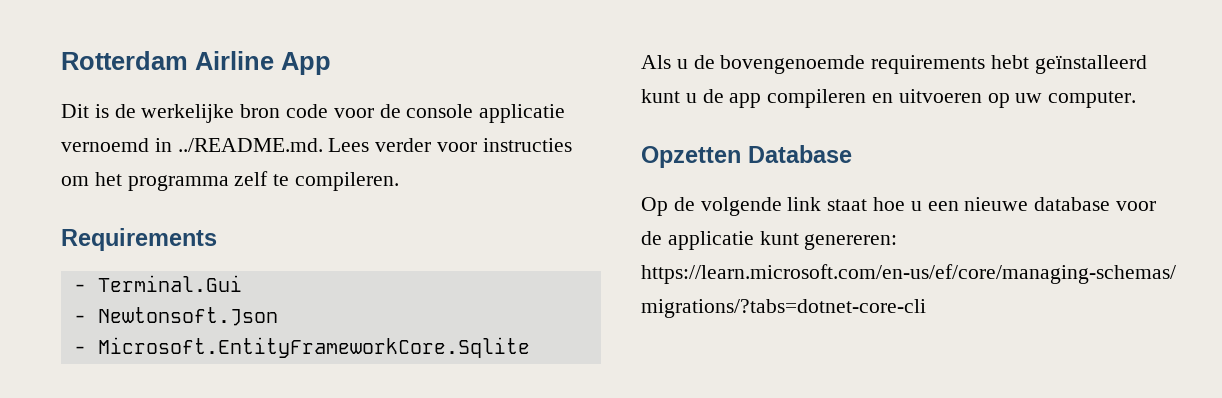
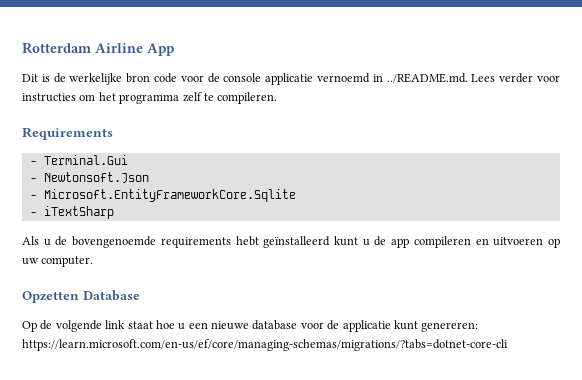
(530, 347) none -> [29,206,114,219] // - iTextSharp

